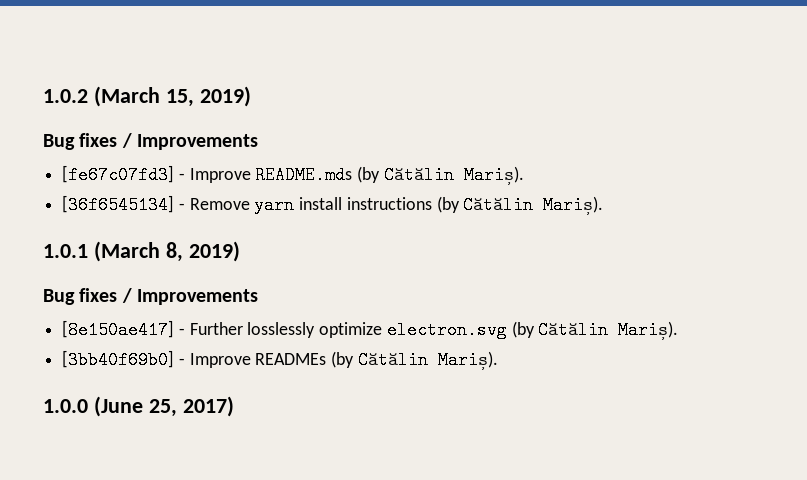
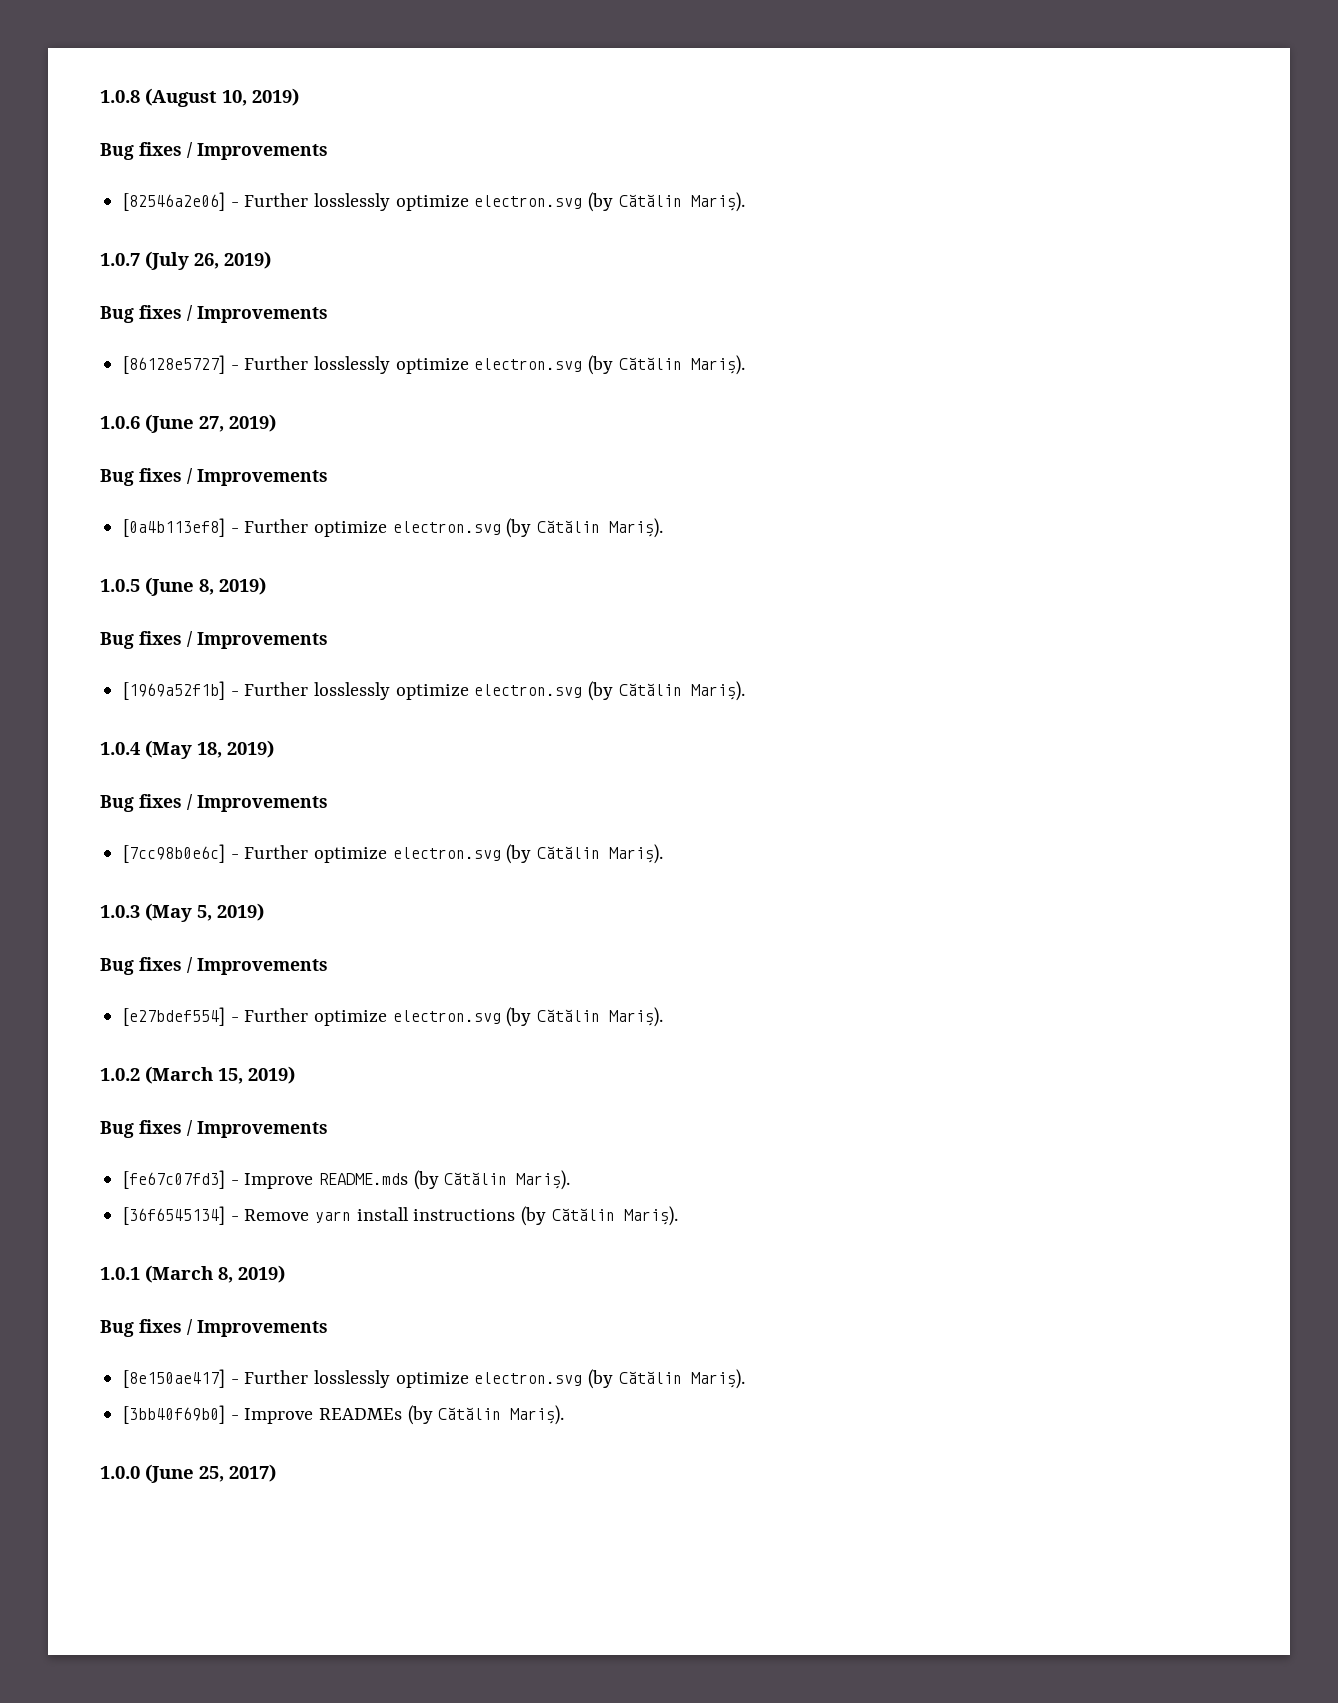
(43, 96) none -> [100,88,299,107] [100,142,328,160] [123,192,745,212] [100,251,271,270] [100,305,328,323] [123,355,745,375] [100,414,276,433] [100,468,328,486] [123,518,664,538] [100,577,266,596] [100,631,328,649] [123,681,745,701] [100,740,274,759] [100,794,328,812] [123,844,664,864] [100,903,264,922] [100,957,328,975] [123,1007,664,1027] 1.0.8 (August 10, 2019) // Bug fixes / Improvements // [82546a2e06] - Further losslessly optimize electron.svg (by Cătălin Mariș). // 1.0.7 (July 26, 2019) // Bug fixes / Improvements // [86128e5727] - Further losslessly optimize electron.svg (by Cătălin Mariș). // 1.0.6 (June 27, 2019) // Bug fixes / Improvements // [0a4b113ef8] - Further optimize electron.svg (by Cătălin Mariș). // 1.0.5 (June 8, 2019) // Bug fixes / Improvements // [1969a52f1b] - Further losslessly optimize electron.svg (by Cătălin Mariș). // 1.0.4 (May 18, 2019) // Bug fixes / Improvements // [7cc98b0e6c] - Further optimize electron.svg (by Cătălin Mariș). // 1.0.3 (May 5, 2019) // Bug fixes / Improvements // [e27bdef554] - Further optimize electron.svg (by Cătălin Mariș). //

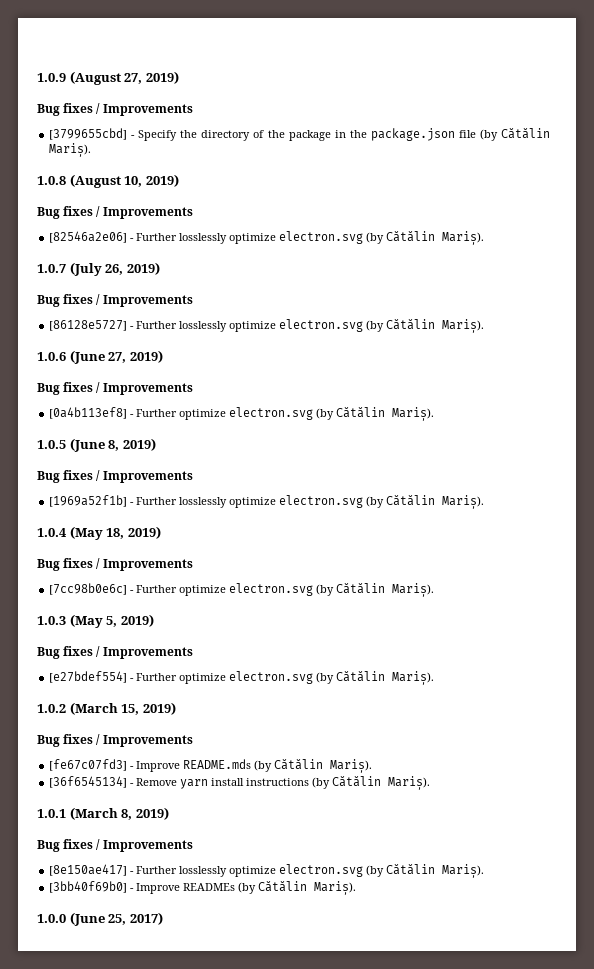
(100, 96) none -> [37,71,179,85] [37,103,193,116] [49,127,550,141] [49,143,92,157] 1.0.9 (August 27, 2019) // Bug fixes / Improvements // [3799655cbd] - Specify the directory of the package in the package.json file (by Cătălin Mariș). //

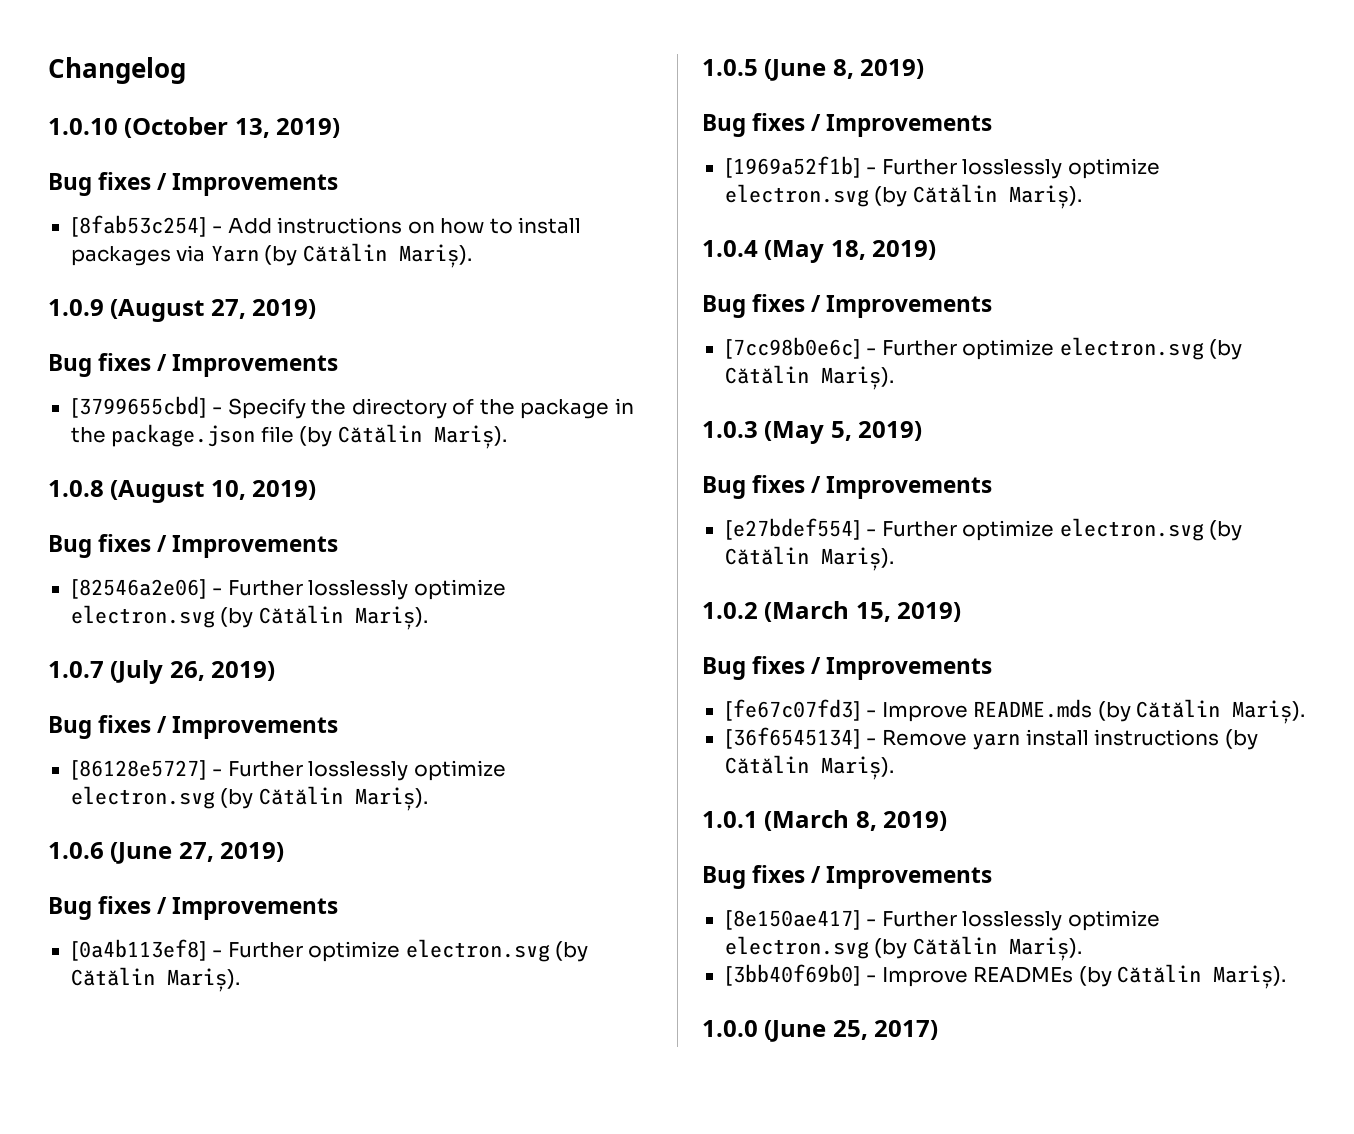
(37, 77) none -> [48,57,186,84] [48,117,341,138] [48,172,339,196] [70,215,582,237] [70,243,472,268] Changelog // 1.0.10 (October 13, 2019) // Bug fixes / Improvements // [8fab53c254] - Add instructions on how to install packages via Yarn (by Cătălin Mariș). //

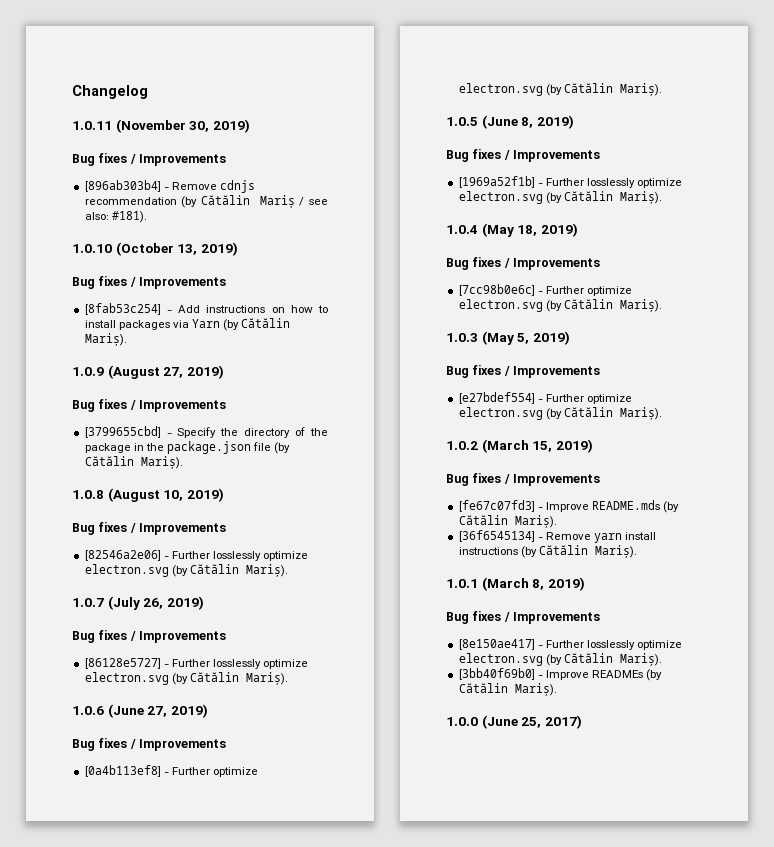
(186, 70) none -> [72,119,250,133] [72,153,227,166] [84,180,255,193] [84,195,328,208] [84,211,147,223] // 1.0.11 (November 30, 2019) // Bug fixes / Improvements // [896ab303b4] - Remove cdnjs recommendation (by Cătălin Mariș / see also: #181).

